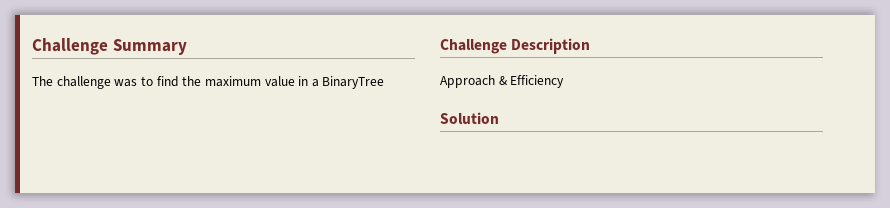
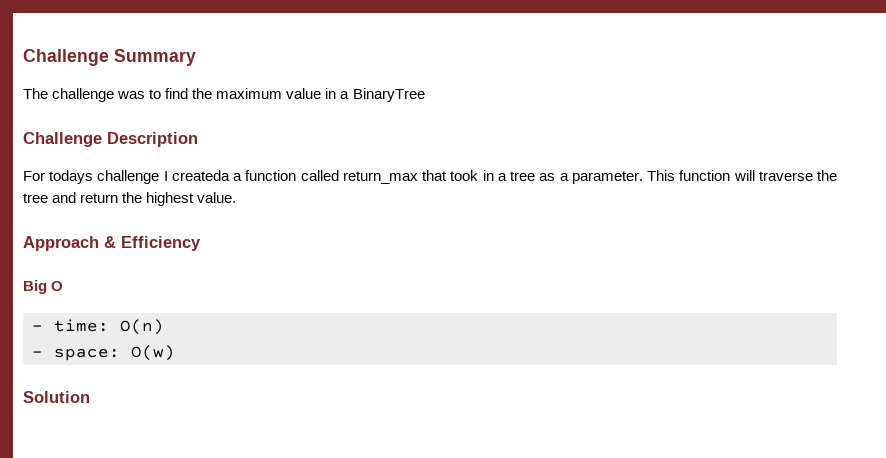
[440,75,565,88] Approach & Efficiency -> [23,170,837,184] [23,192,237,206] [23,236,201,251] [23,280,64,294] [32,319,164,335] [32,345,175,361] For todays challenge I createda a function called return_max that took in a tree as a parameter. This function will traverse the tree and return the highest value. // Approach & Efficiency // Big O // - time: O(n) // - space: O(w)

